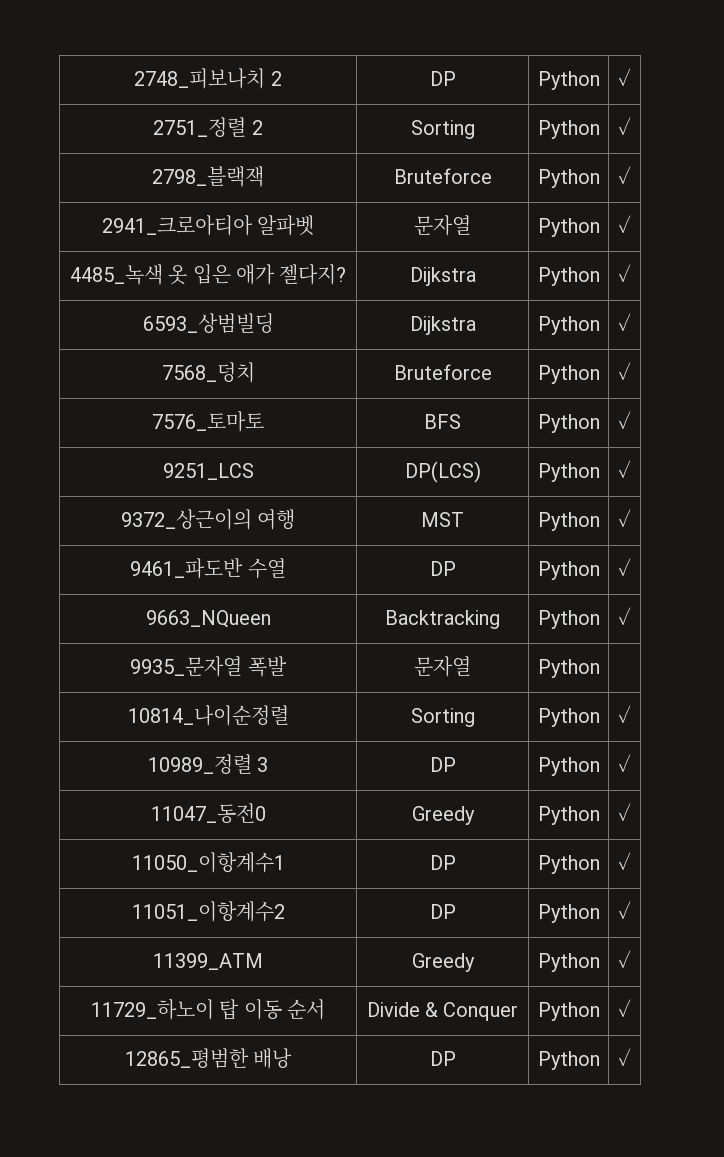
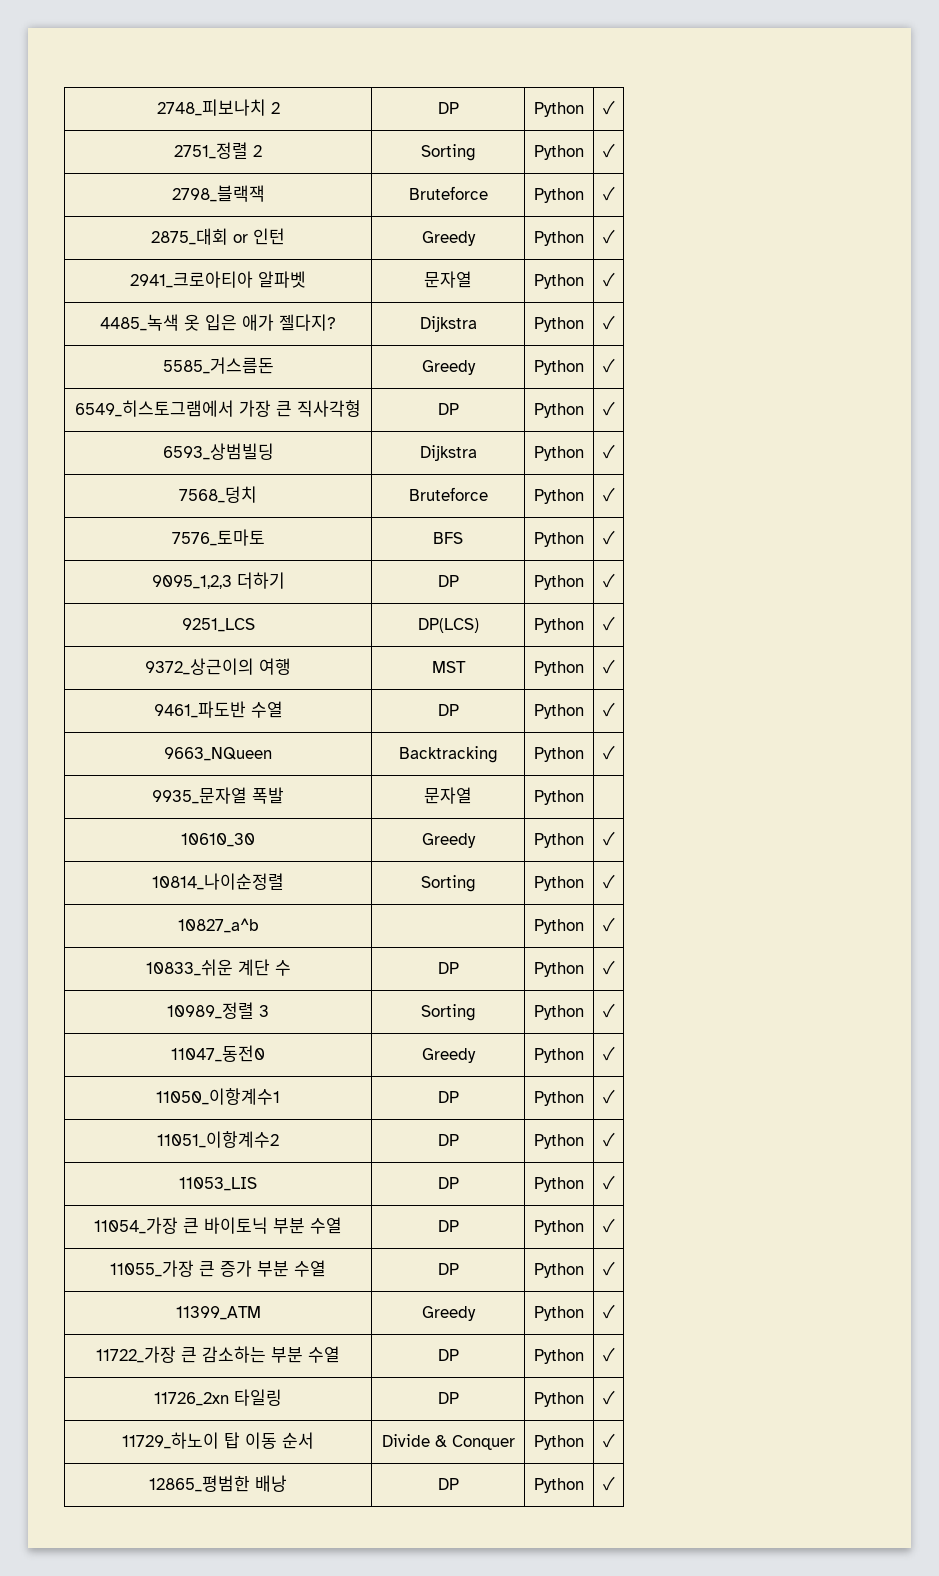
(631, 175) none -> [151,228,285,245] [421,231,476,246] [534,231,584,246] [602,229,615,244] // 2875_대회 or 인턴 | Greedy | Python | ✓
(631, 273) none -> [162,357,274,374] [421,360,476,375] [534,360,584,375] [602,358,615,373] [75,400,361,417] [437,403,459,415] [534,403,584,418] [602,401,615,416] // 5585_거스름돈 | Greedy | Python | ✓ // 6549_히스토그램에서 가장 큰 직사각형 | DP | Python | ✓
(631, 420) none -> [151,572,285,589] [437,575,459,587] [534,575,584,590] [602,573,615,588] // 9095_1,2,3 더하기 | DP | Python | ✓
(600, 668) none -> [181,833,255,847] [421,833,476,848] [534,833,584,848] [602,831,615,846] // 10610_30 | Greedy | Python | ✓
(631, 714) none -> [177,918,259,933] [534,919,584,934] [602,917,615,932] [145,959,291,976] [437,962,459,974] [534,962,584,977] [602,960,615,975] // 10827_a^b | | Python | ✓ // 10833_쉬운 계단 수 | DP | Python | ✓
[429,757,456,772] DP -> [420,1004,476,1021] Sorting
[153,953,263,970] [411,953,475,972] 11399_ATM | Greedy -> [179,1177,257,1191] [437,1177,459,1189] [534,1177,584,1192] [602,1175,615,1190] [94,1217,342,1234] [437,1220,459,1232] [534,1220,584,1235] [602,1218,615,1233] [110,1260,326,1277] [437,1263,459,1275] [534,1263,584,1278] [602,1261,615,1276] [175,1306,261,1320] [421,1306,476,1321] [534,1306,584,1321] [602,1304,615,1319] [96,1346,340,1363] [437,1349,459,1361] [534,1349,584,1364] [602,1347,615,1362] [154,1389,282,1406] [437,1392,459,1404] 11053_LIS | DP | Python | ✓ // 11054_가장 큰 바이토닉 부분 수열 | DP | Python | ✓ // 11055_가장 큰 증가 부분 수열 | DP | Python | ✓ // 11399_ATM | Greedy | Python | ✓ // 11722_가장 큰 감소하는 부분 수열 | DP | Python | ✓ // 11726_2xn 타일링 | DP

